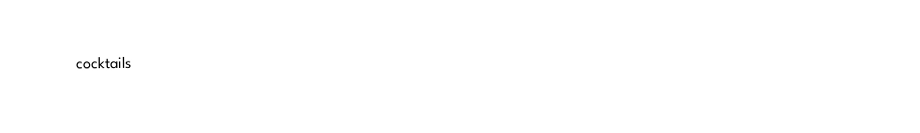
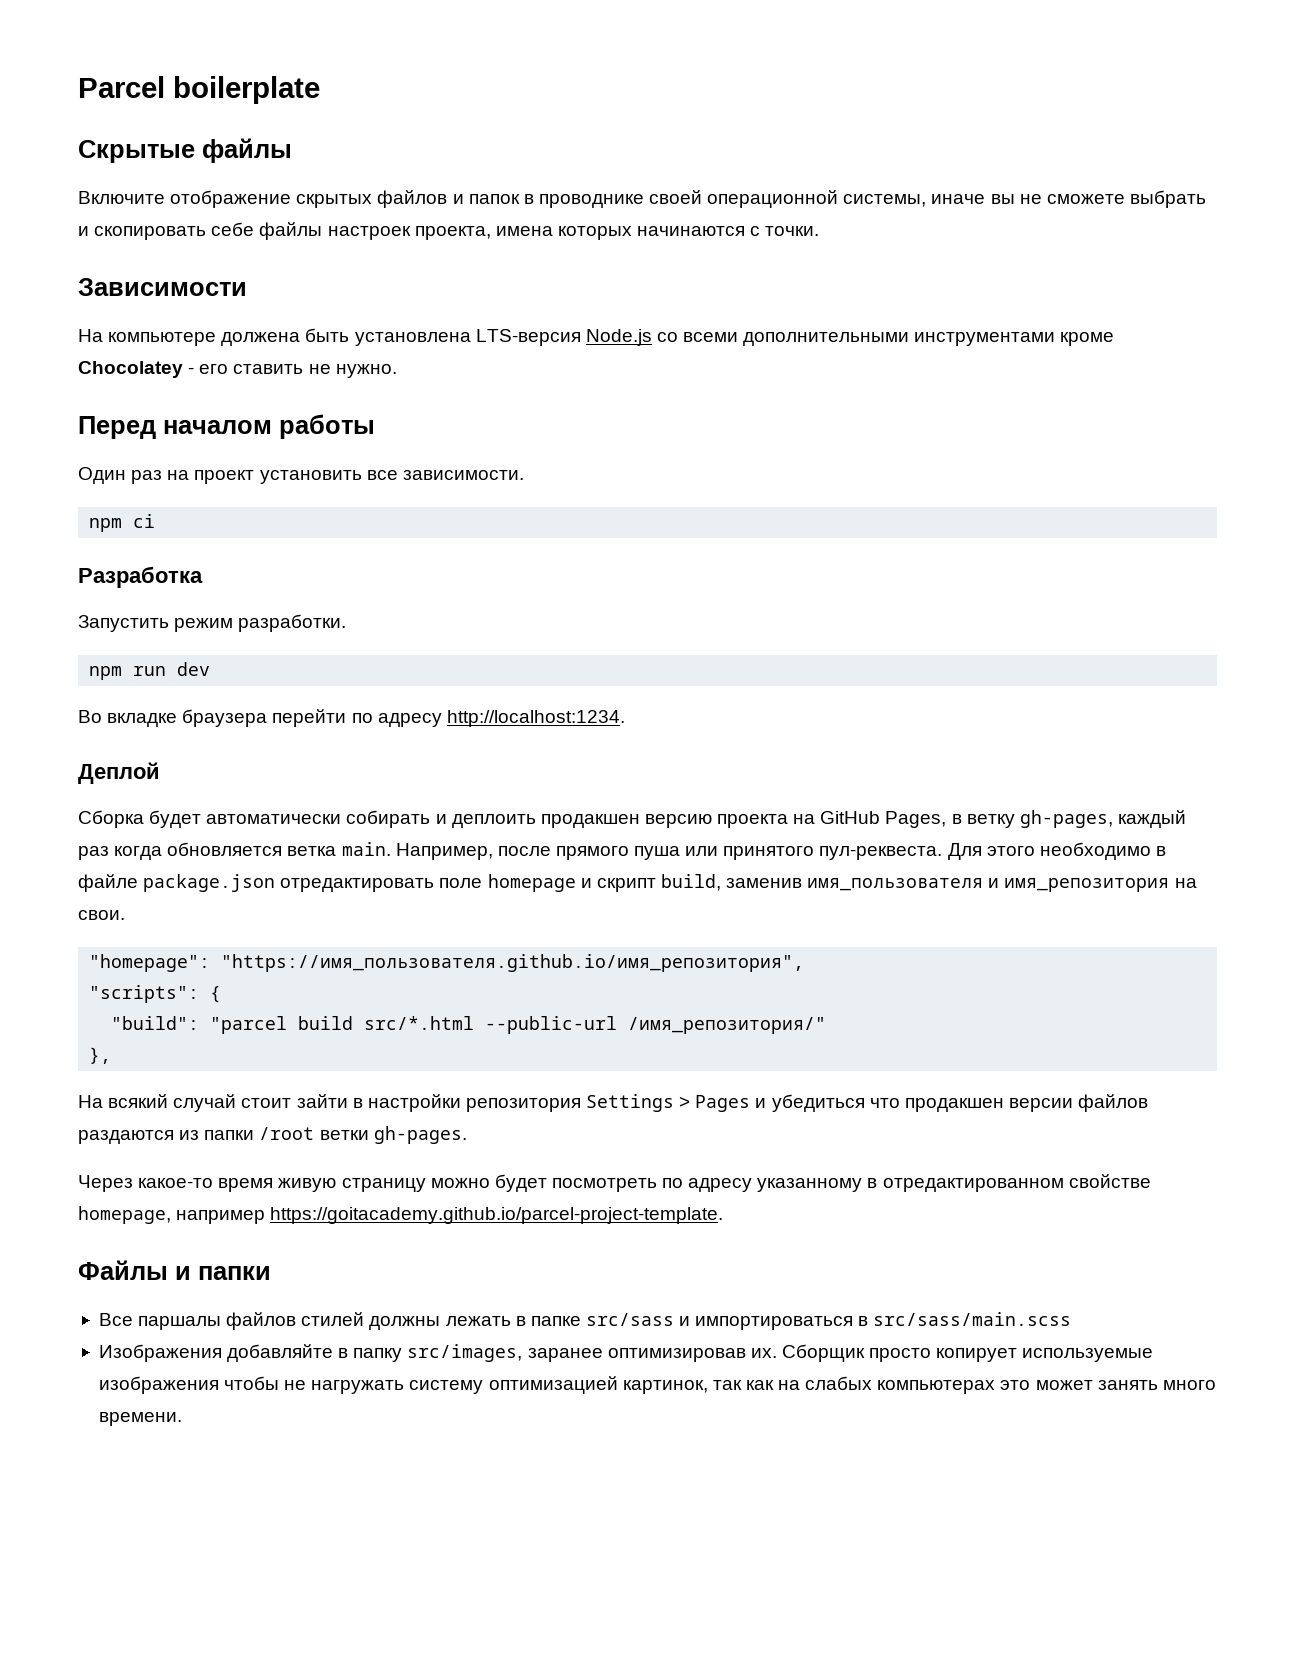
[75,56,132,70] cocktails -> [78,76,320,104] [78,138,292,163] [78,190,1206,208] [78,222,820,240] [78,278,247,296] [78,328,1115,346] [78,361,397,378] [78,414,375,439] [78,467,524,484] [89,514,156,532] [78,566,203,588] [78,614,347,632] [89,662,211,680] [78,709,625,727] [78,762,160,784] [78,810,1186,828] [78,842,1166,860] [78,874,1197,892] [78,910,125,920] [89,954,805,972] [89,985,222,1003] [111,1016,827,1034] [89,1047,112,1064] [78,1094,1149,1112] [78,1126,467,1144] [78,1174,1151,1192] [78,1206,724,1224] [78,1260,271,1280] [98,1312,1072,1330] [98,1344,1154,1362] [98,1376,1216,1394] [98,1412,182,1426] Parcel boilerplate // Скрытые файлы // Включите отображение скрытых файлов и папок в проводнике своей операционной системы, иначе вы не сможете выбрать и скопировать себе файлы настроек проекта, имена которых начинаются с точки. // Зависимости // На компьютере должена быть установлена LTS-версия Node.js со всеми дополнительными инструментами кроме Chocolatey - его ставить не нужно. // Перед началом работы // Один раз на проект установить все зависимости. // npm ci // Разработка // Запустить режим разработки. // npm run dev // Во вкладке браузера перейти по адресу http://localhost:1234. // Деплой // Сборка будет автоматически собирать и деплоить продакшен версию проекта на GitHub Pages, в ветку gh-pages, каждый раз когда обновляется ветка main. Например, после прямого пуша или принятого пул-реквеста. Для этого необходимо в файле package.json отредактировать поле homepage и скрипт build, заменив имя_пользователя и имя_репозитория на свои. // "homepage": "https://имя_пользователя.github.io/имя_репозитория", // "scripts": { // "build": "parcel build src/*.html --public-url /имя_репозитория/" // }, // На всякий случай стоит зайти в настройки репозитория Settings > Pages и убедиться что продакшен версии файлов раздаются из папки /root ветки gh-pages. // Через какое-то время живую страницу можно будет посмотреть по адресу указанному в отредактированном свойстве homepage, например https://goitacademy.github.io/parcel-project-template. // Файлы и папки // Все паршалы файлов стилей должны лежать в папке src/sass и импортироваться в src/sass/main.scss // Изображения добавляйте в папку src/images, заранее оптимизировав их. Сборщик просто копирует используемые изображения чтобы не нагружать систему оптимизацией картинок, так как на слабых компьютерах это может занять много времени.

